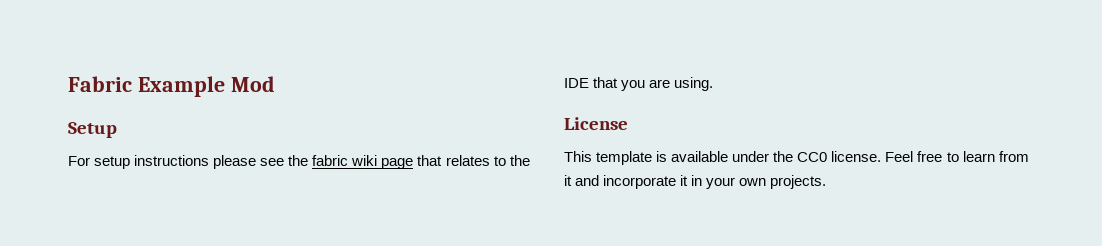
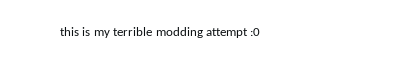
[68,76,275,97] [68,122,117,138] [68,155,530,169] [564,77,714,91] [564,117,628,130] [564,151,1029,165] [564,175,827,189] Fabric Example Mod // Setup // For setup instructions please see the fabric wiki page that relates to the IDE that you are using. // License // This template is available under the CC0 license. Feel free to learn from it and incorporate it in your own projects. -> [60,27,261,38] this is my terrible modding attempt :0

